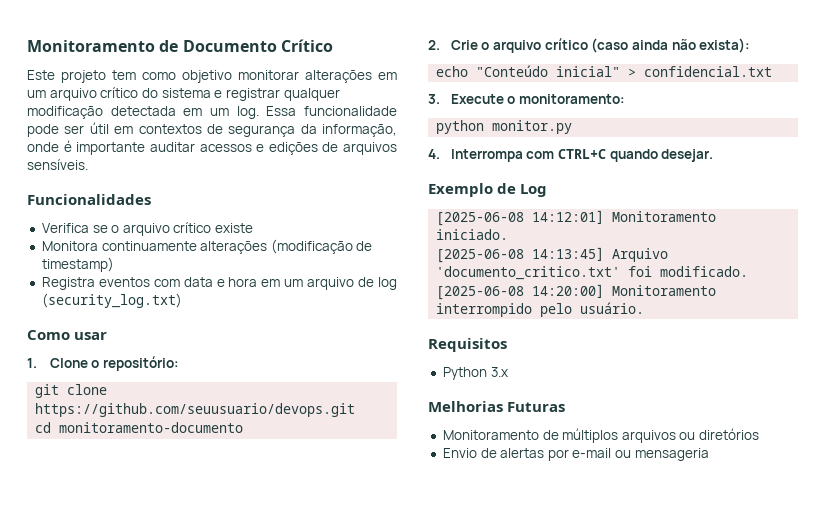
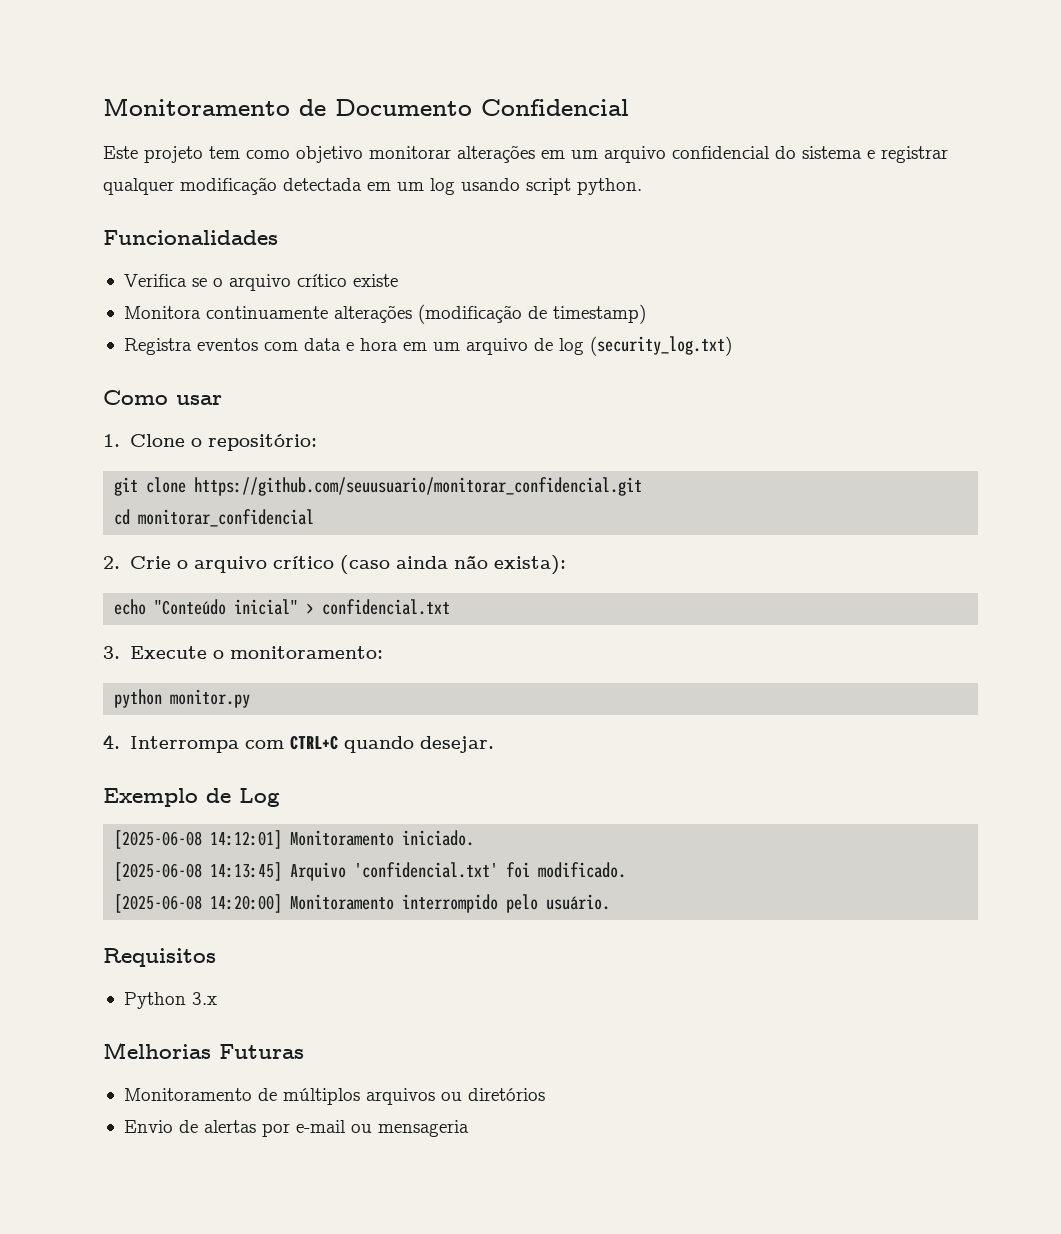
[280,39,333,52] Crítico -> [481,99,629,116] Confidencial
[100,87,139,98] crítico -> [672,146,770,159] confidencial
[236,106,397,119] [27,122,397,137] [27,140,397,155] [27,159,88,170] log. Essa funcionalidade pode ser útil em contextos de segurança da informação, onde é importante auditar acessos e edições de arquivos sensíveis. -> [430,178,642,195] log usando script python.
[35,403,356,417] https://github.com/seuusuario/devops.git -> [194,477,643,496] https://github.com/seuusuario/monitorar_confidencial.git
[59,422,244,433] monitoramento-documento -> [138,509,315,527] monitorar_confidencial
[436,266,621,280] 'documento_critico.txt' -> [354,862,499,878] 'confidencial.txt'

